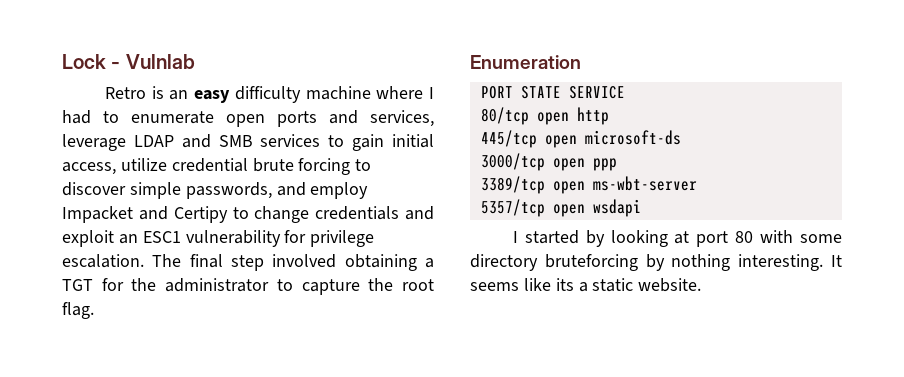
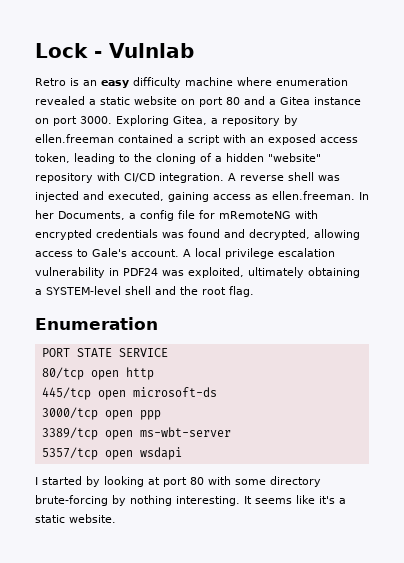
[429,87,434,99] [62,110,434,127] [62,134,434,151] [62,158,372,175] [62,182,369,199] [62,206,435,223] [62,230,375,247] [62,254,434,271] [62,278,360,295] I had to enumerate open ports and services, leverage LDAP and SMB services to gain initial access, utilize credential brute forcing to discover simple passwords, and employ Impacket and Certipy to change credentials and exploit an ESC1 vulnerability for privilege escalation. The final step involved obtaining a TGT for the administrator to capture -> [276,78,348,86] [35,96,361,107] [35,115,298,126] [35,134,358,145] [35,153,321,164] [35,172,340,183] [35,191,369,202] [35,210,318,221] [35,229,360,240] [35,248,335,259] [35,267,360,278] [35,286,176,295] enumeration revealed a static website on port 80 and a Gitea instance on port 3000. Exploring Gitea, a repository by ellen.freeman contained a script with an exposed access token, leading to the cloning of a hidden "website" repository with CI/CD integration. A reverse shell was injected and executed, gaining access as ellen.freeman. In her Documents, a config file for mRemoteNG with encrypted credentials was found and decrypted, allowing access to Gale's account. A local privilege escalation vulnerability in PDF24 was exploited, ultimately obtaining a SYSTEM-level shell and
[544,254,638,271] bruteforcing -> [35,495,108,506] brute-forcing
[555,278,574,291] its -> [319,496,335,504] it's

